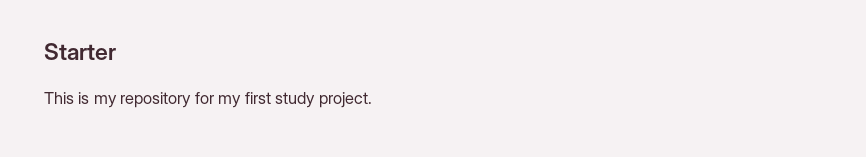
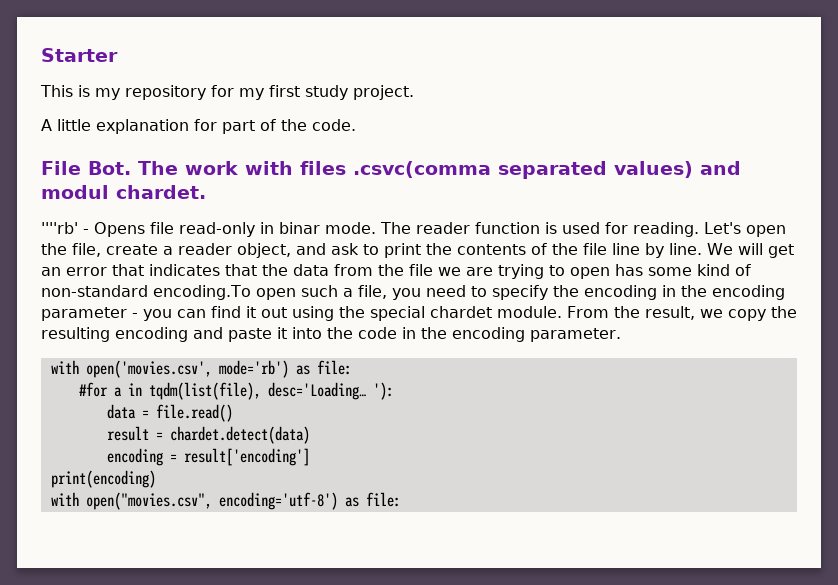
(372, 100) none -> [41,119,356,134] [41,161,741,179] [41,185,206,199] [41,222,786,237] [41,243,794,258] [41,264,751,279] [41,285,785,300] [41,306,797,321] [41,327,621,342] [50,360,352,378] [78,382,394,400] [106,404,233,422] [106,426,310,444] [106,448,310,466] [50,470,156,488] [50,492,401,510] // A little explanation for part of the code. // File Bot. The work with files .csvc(comma separated values) and modul chardet. // ''''rb' - Opens file read-only in binar mode. The reader function is used for reading. Let's open the file, create a reader object, and ask to print the contents of the file line by line. We will get an error that indicates that the data from the file we are trying to open has some kind of non-standard encoding.To open such a file, you need to specify the encoding in the encoding parameter - you can find it out using the special chardet module. From the result, we copy the resulting encoding and paste it into the code in the encoding parameter. // with open('movies.csv', mode='rb') as file: // #for a in tqdm(list(file), desc='Loading… '): // data = file.read() // result = chardet.detect(data) // encoding = result['encoding'] // print(encoding) // with open("movies.csv", encoding='utf-8') as file:

